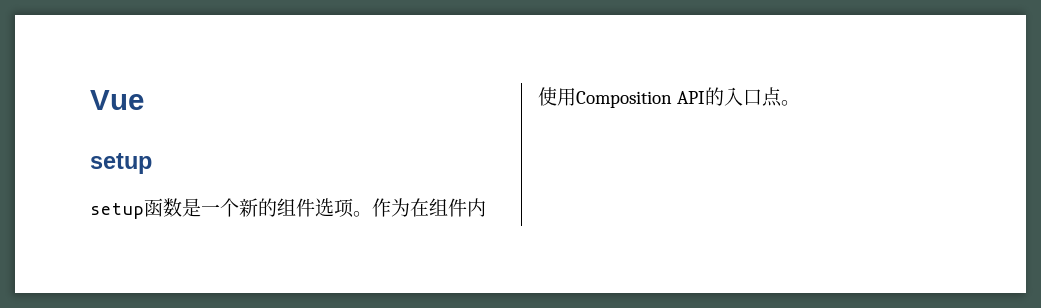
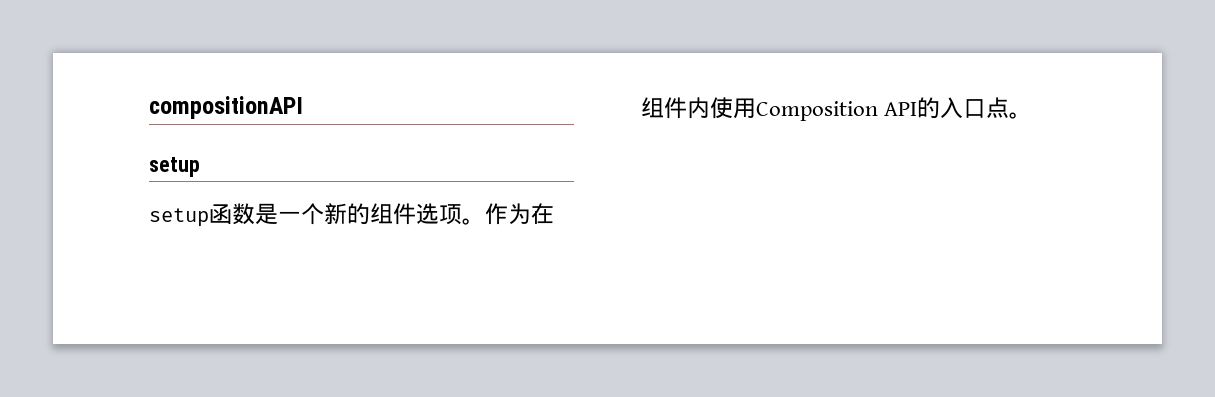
[90,90,144,110] Vue -> [149,96,303,119] compositionAPI

